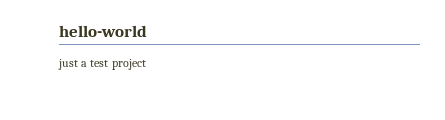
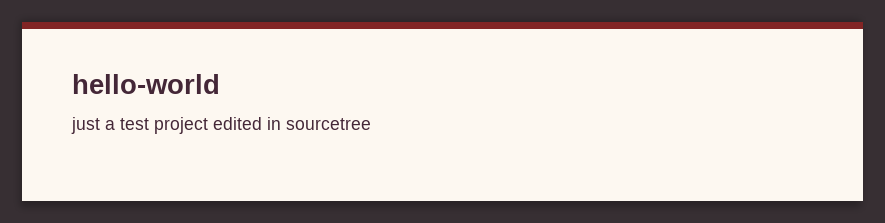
(146, 64) none -> [213,117,371,130] edited in sourcetree

